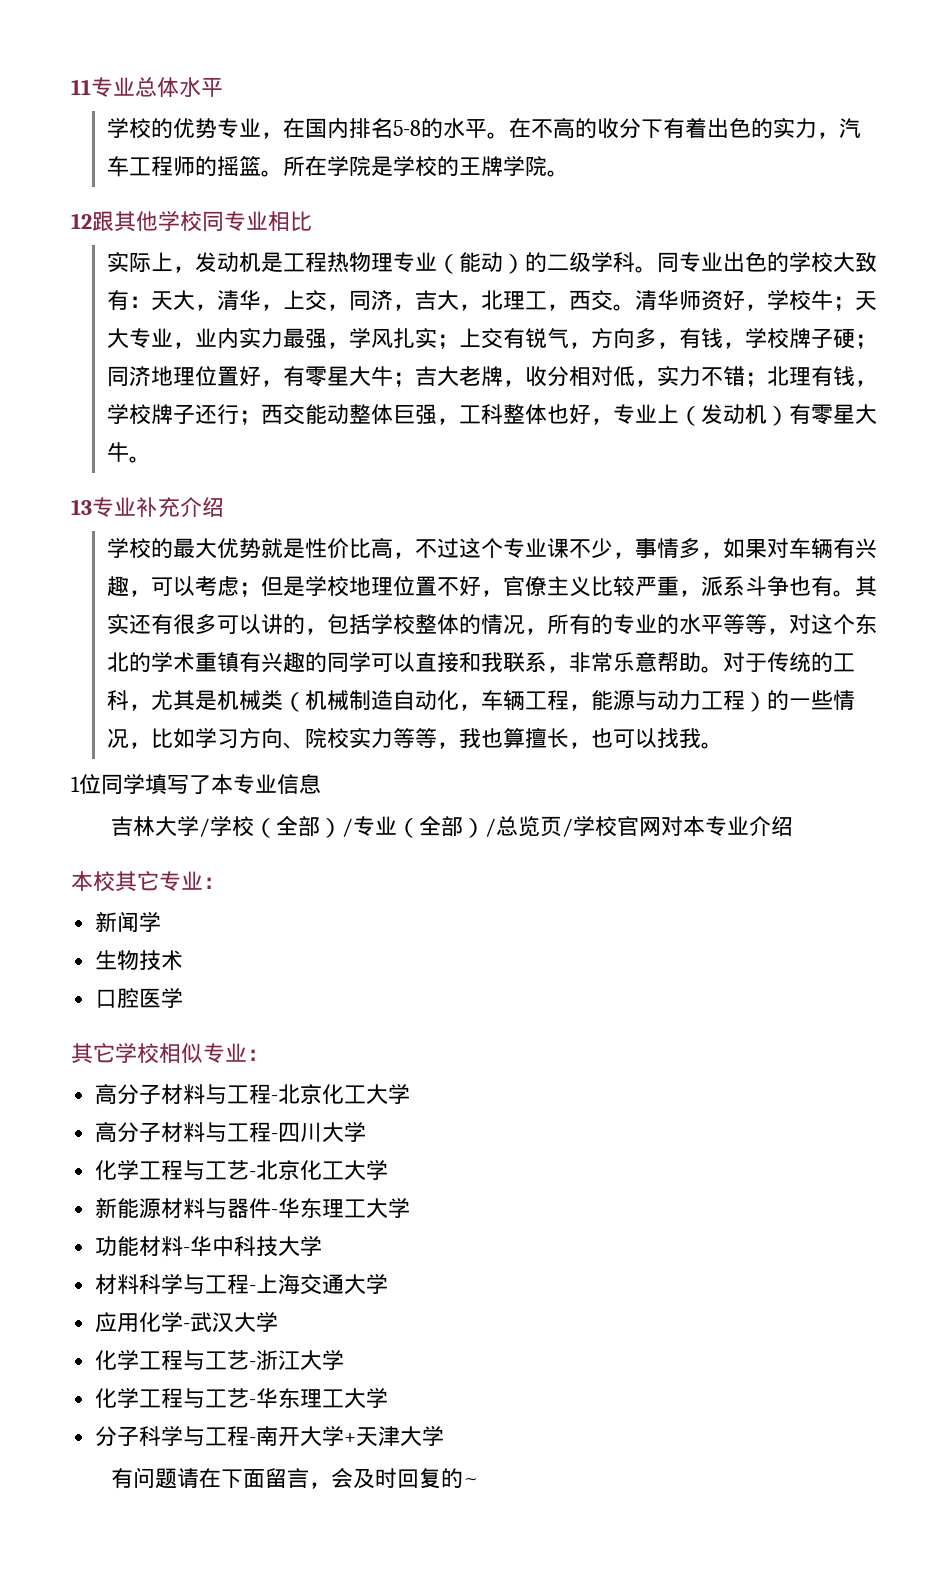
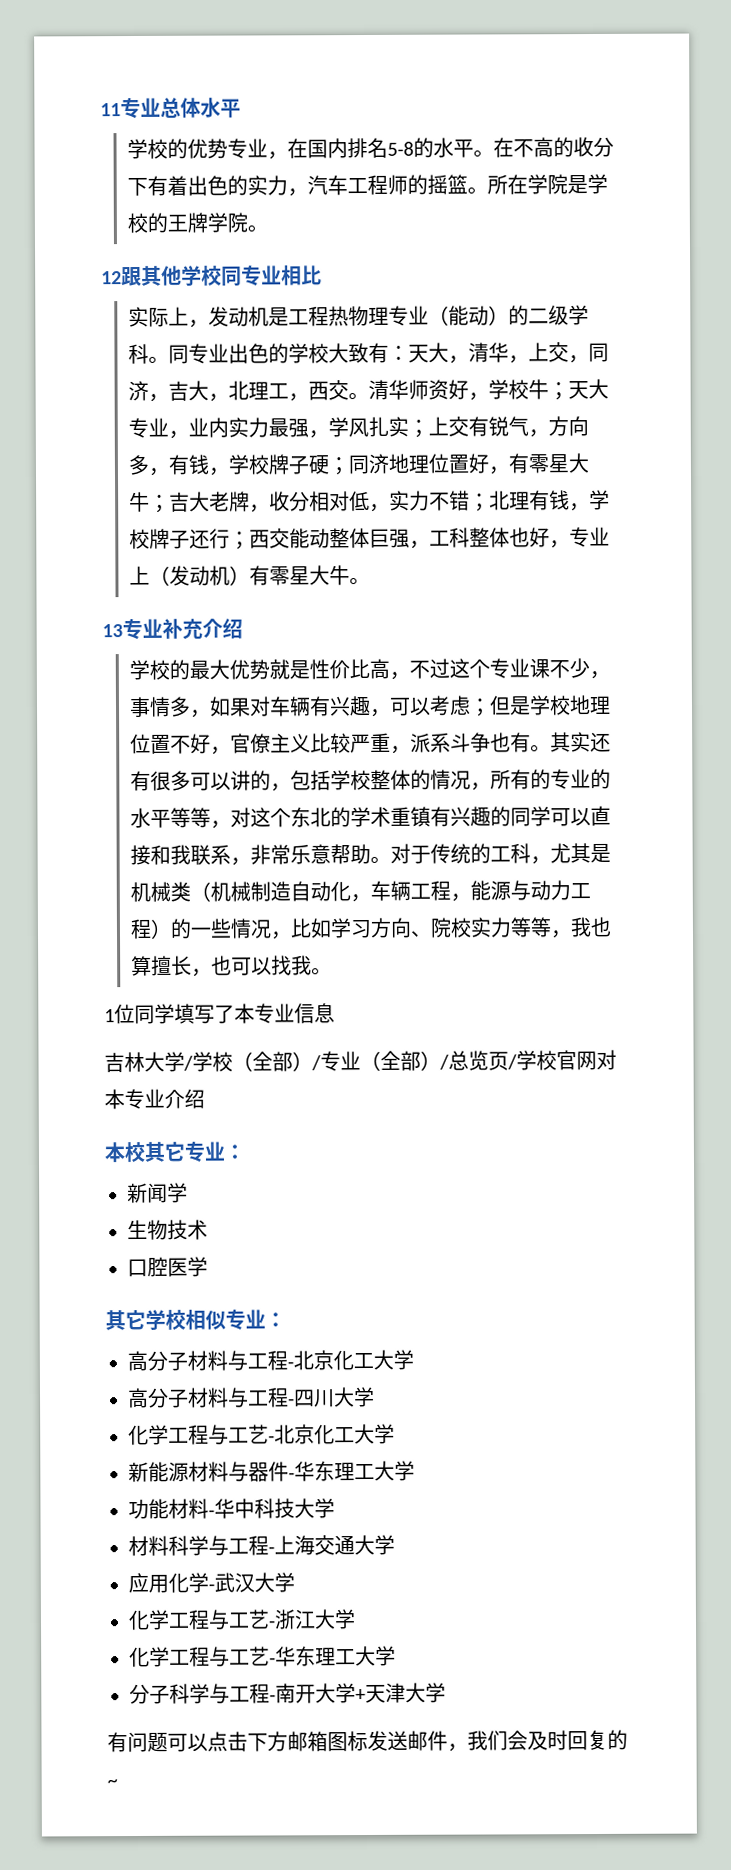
[177,1468,332,1489] 请在下面留言， -> [167,1730,508,1752] 可以点击下方邮箱图标发送邮件，我们

